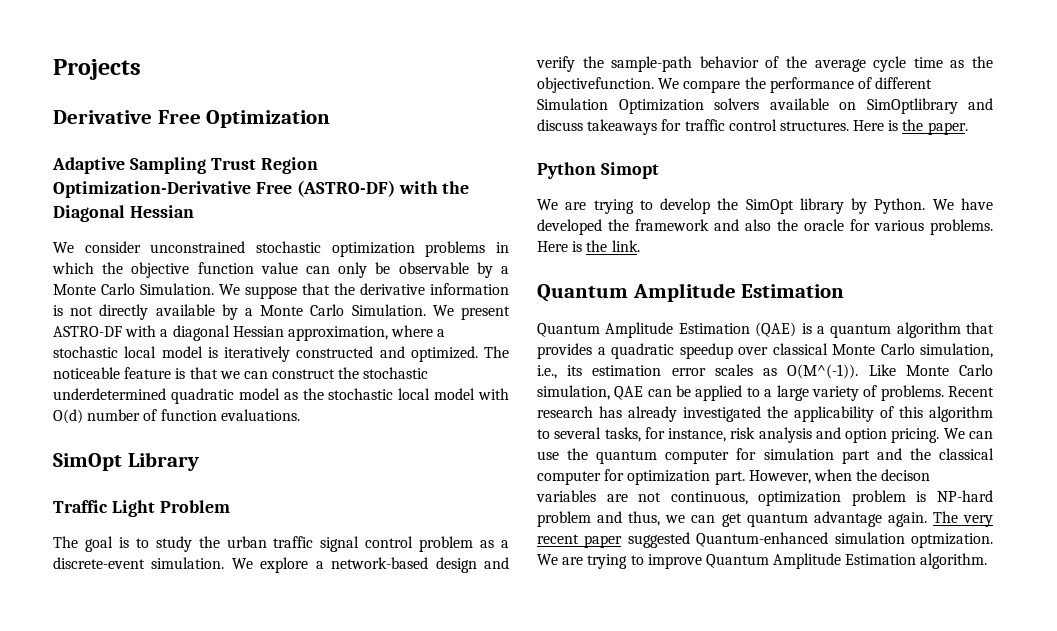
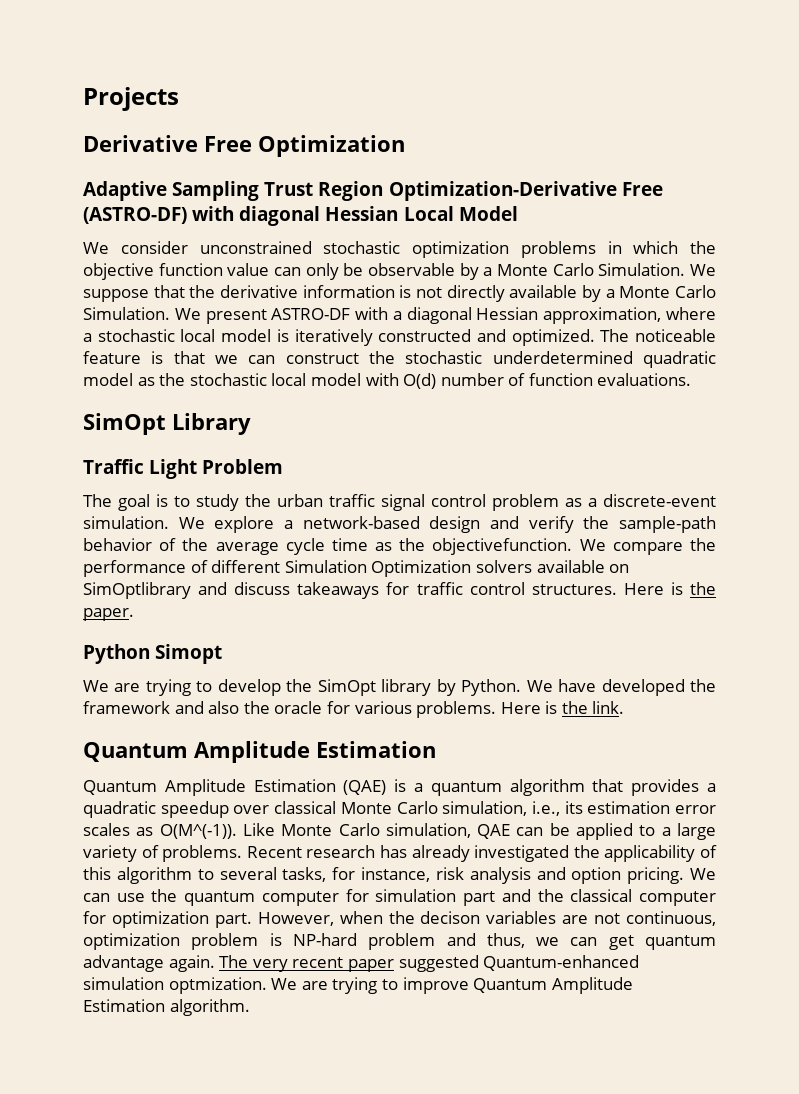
[442,181,470,194] [53,205,194,222] the Diagonal Hessian -> [239,206,518,226] diagonal Hessian Local Model

